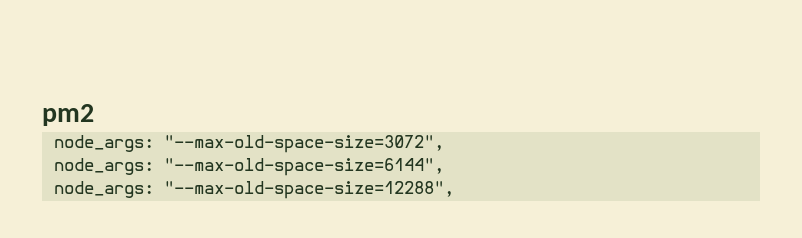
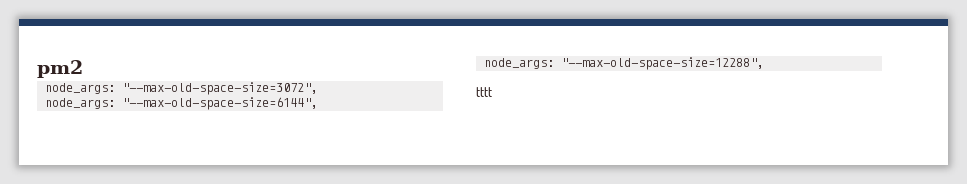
(454, 190) none -> [476,87,492,97] // tttt

